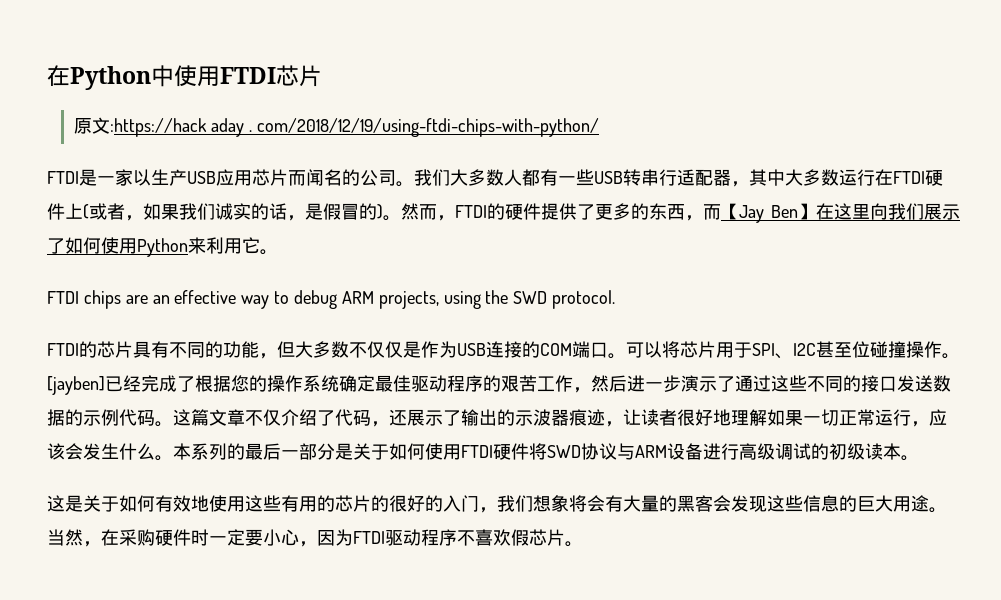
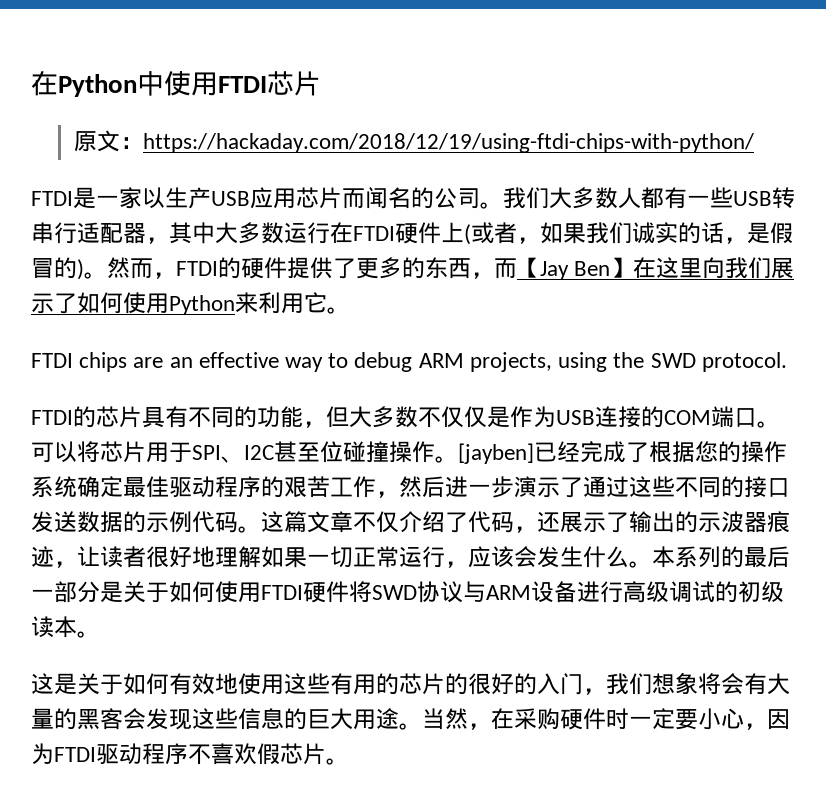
[110,118,599,137] :https://hack aday . com/2018/12/19/using-ftdi-chips-with-python/ -> [119,133,754,153] ：https://hackaday.com/2018/12/19/using-ftdi-chips-with-python/

